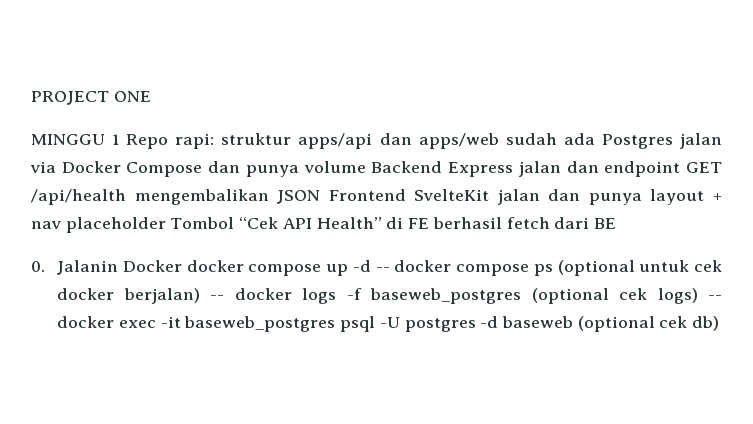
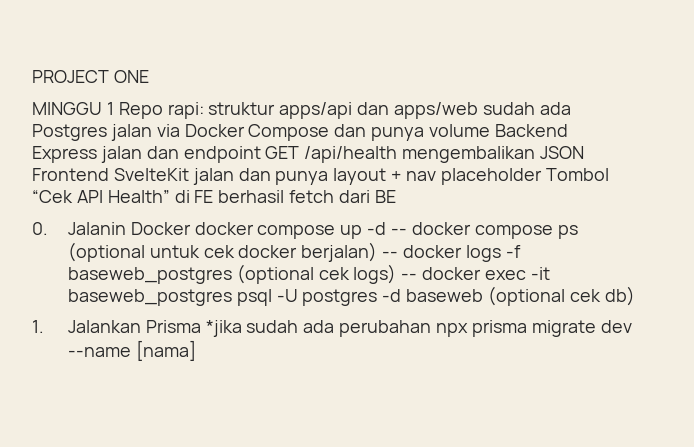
(720, 323) none -> [32,320,632,337] [67,340,196,361] // 1. Jalankan Prisma *jika sudah ada perubahan npx prisma migrate dev --name [nama]

